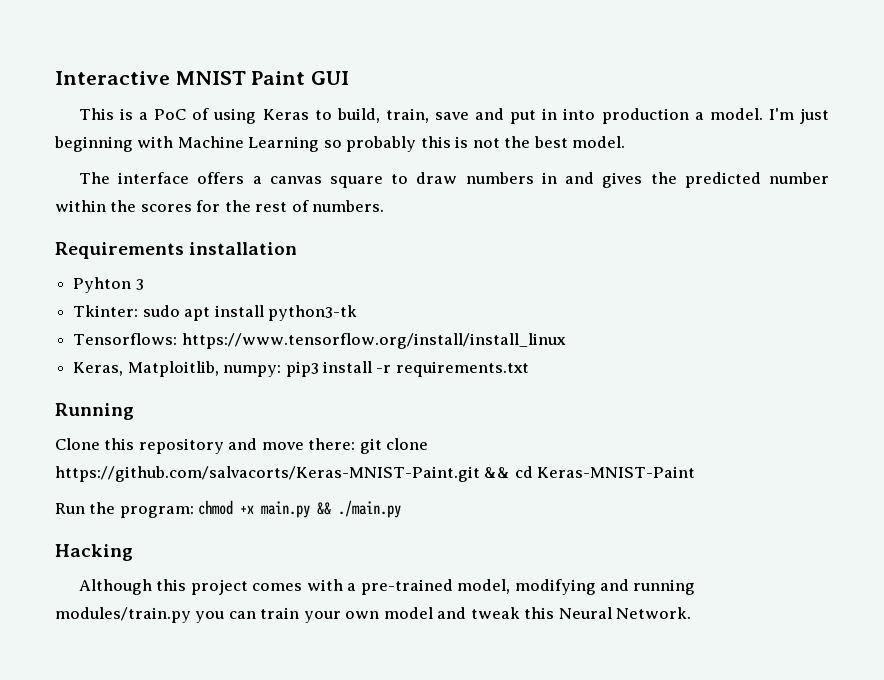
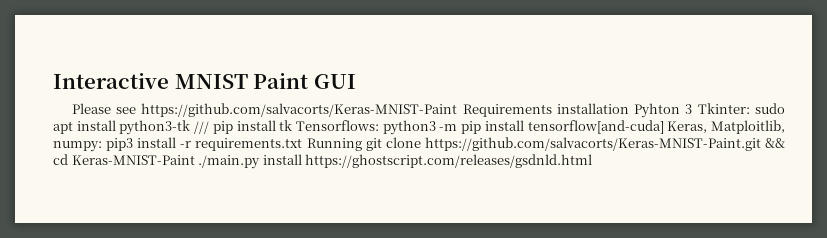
[78,108,829,124] [54,136,626,152] [78,172,830,188] [55,200,385,212] This is a PoC of using Keras to build, train, save and put in into production a model. I'm just beginning with Machine Learning so probably this is not the best model. // The interface offers a canvas square to draw numbers in and gives the predicted number within the scores for the rest of numbers. // -> [71,103,458,117] Please see https://github.com/salvacorts/Keras-MNIST-Paint
(298, 248) // -> (629, 108) none
(144, 284) // -> (693, 109) none
[73,333,566,349] // Tensorflows: https://www.tensorflow.org/install/install_linux // -> [194,120,664,135] /// pip install tk Tensorflows: python3 -m pip install tensorflow[and-cuda]
(529, 369) // -> (303, 144) none
[55,438,356,454] // Clone this repository and move there: -> (362, 144) none
[55,500,402,518] [55,544,133,561] [78,579,696,595] [55,607,692,623] // Run the program: chmod +x main.py && ./main.py // Hacking // Although this project comes with a pre-trained model, modifying and running modules/train.py you can train your own model and tweak this Neural Network. -> [198,154,593,169] ./main.py install https://ghostscript.com/releases/gsdnld.html

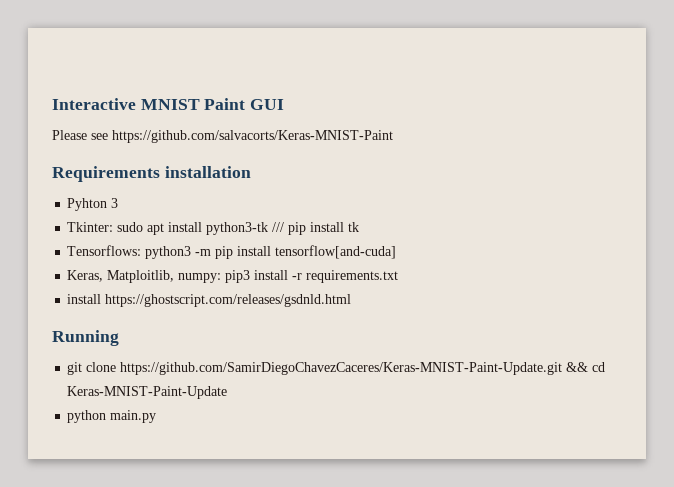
(458, 110) none -> (393, 136) //
(629, 108) none -> (251, 172) //
(693, 109) none -> (119, 203) //
(293, 125) none -> (360, 227) //
(664, 127) none -> (397, 252) //
(303, 144) none -> [67,294,352,307] // install https://ghostscript.com/releases/gsdnld.html //
(362, 144) none -> (119, 338) //
[424,137,761,151] https://github.com/salvacorts/Keras-MNIST-Paint.git -> [120,362,563,375] https://github.com/SamirDiegoChavezCaceres/Keras-MNIST-Paint-Update.git
[71,154,593,169] Keras-MNIST-Paint ./main.py install https://ghostscript.com/releases/gsdnld.html -> [67,386,228,399] [67,410,157,423] Keras-MNIST-Paint-Update // python main.py

